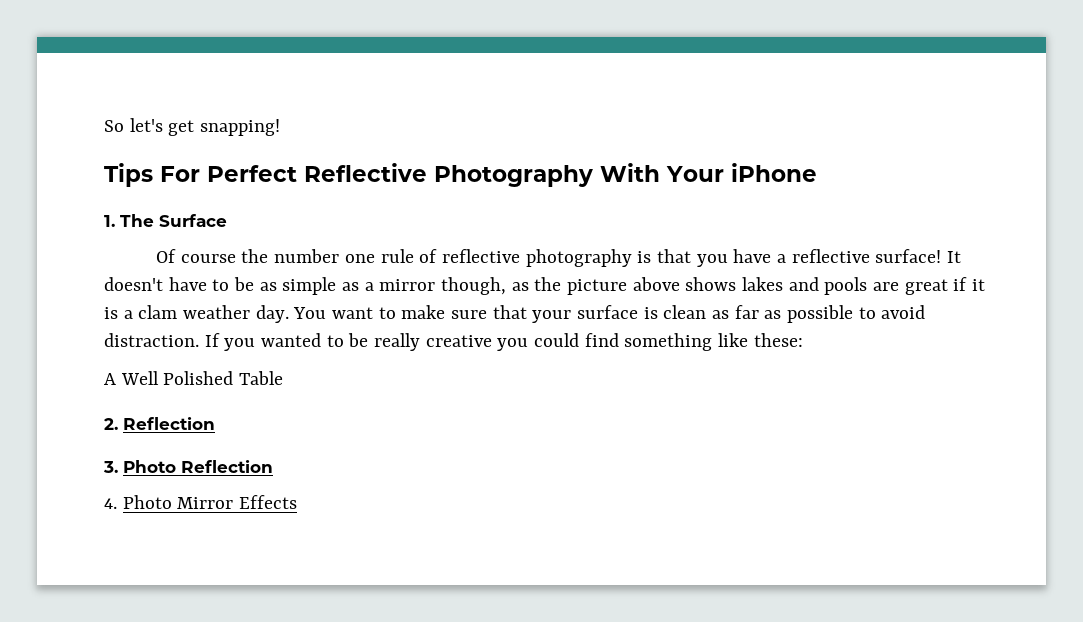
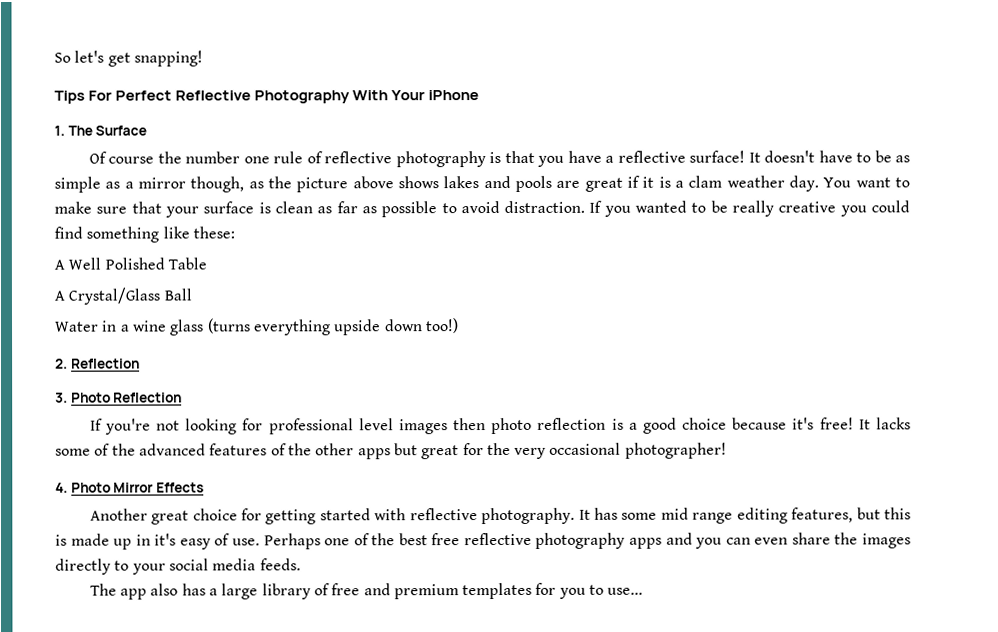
(284, 378) none -> [54,287,192,305] [55,318,459,336] // A Crystal/Glass Ball // Water in a wine glass (turns everything upside down too!)
[104,495,298,509] 4. Photo Mirror Effects -> [89,417,912,435] [55,442,727,460] [55,482,204,493] [89,507,912,525] [55,532,912,550] [55,558,301,575] [89,582,644,600] If you're not looking for professional level images then photo reflection is a good choice because it's free! It lacks some of the advanced features of the other apps but great for the very occasional photographer! // 4. Photo Mirror Effects // Another great choice for getting started with reflective photography. It has some mid range editing features, but this is made up in it's easy of use. Perhaps one of the best free reflective photography apps and you can even share the images directly to your social media feeds. // The app also has a large library of free and premium templates for you to use...

